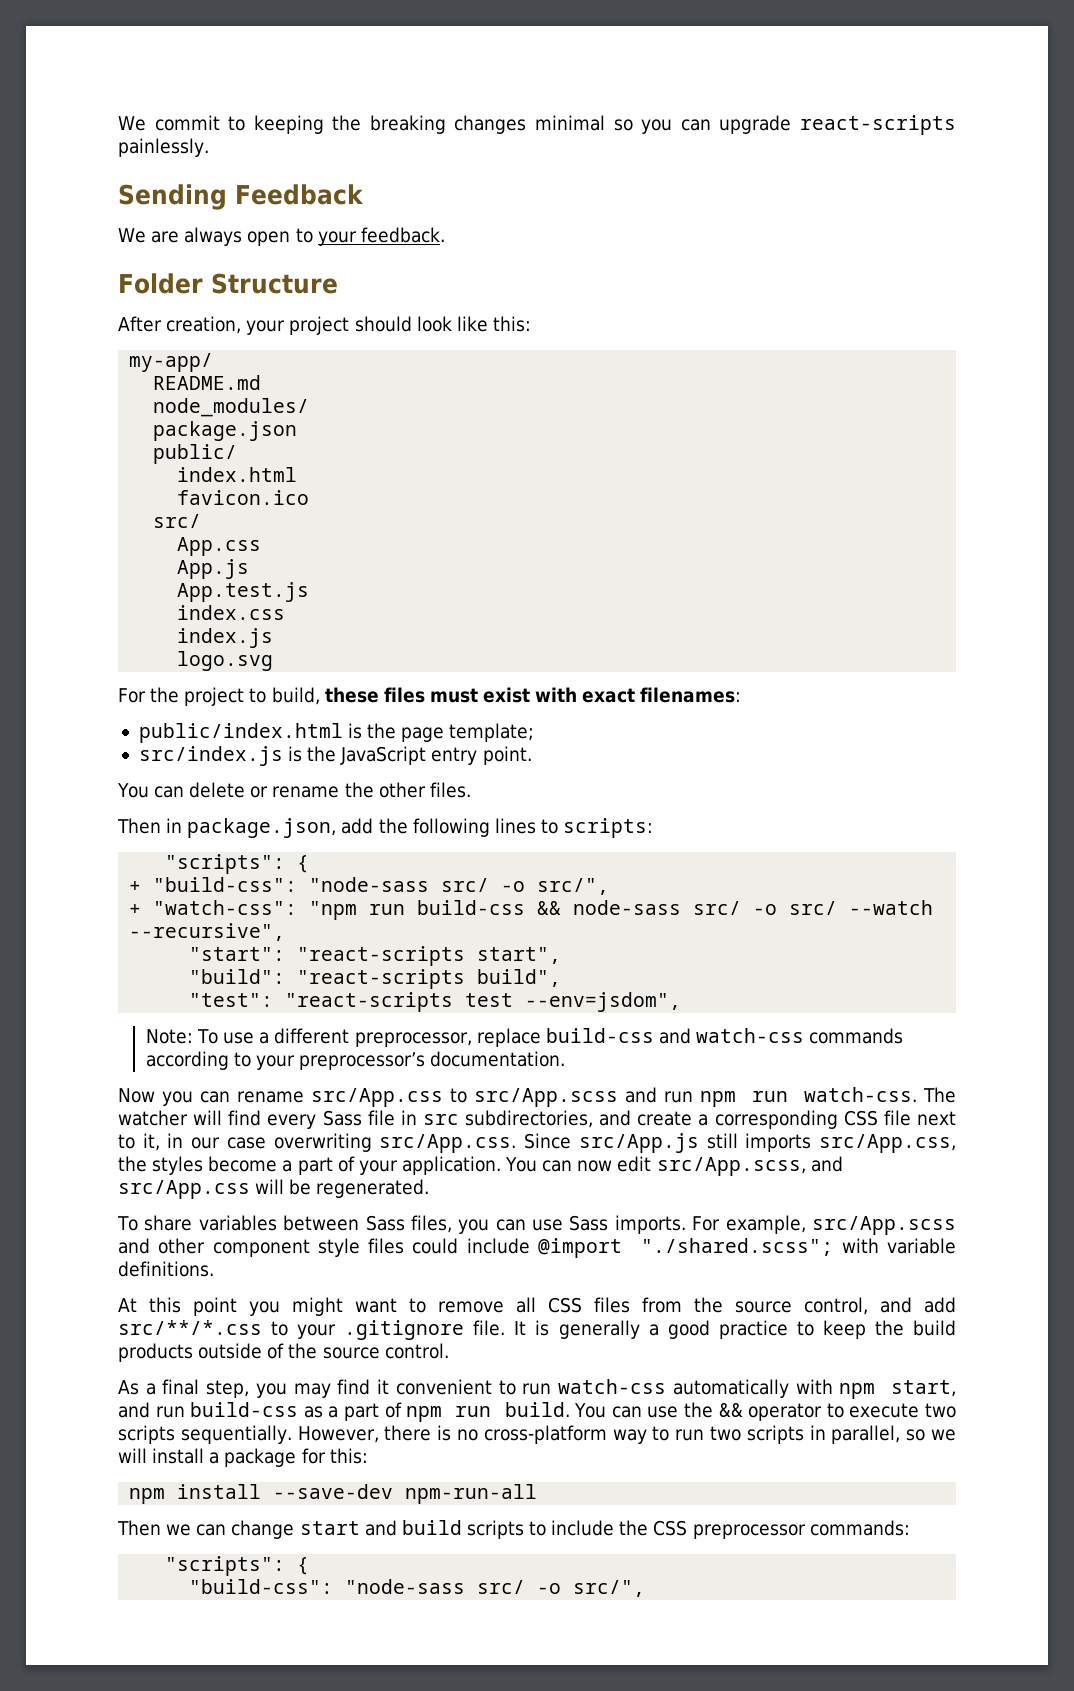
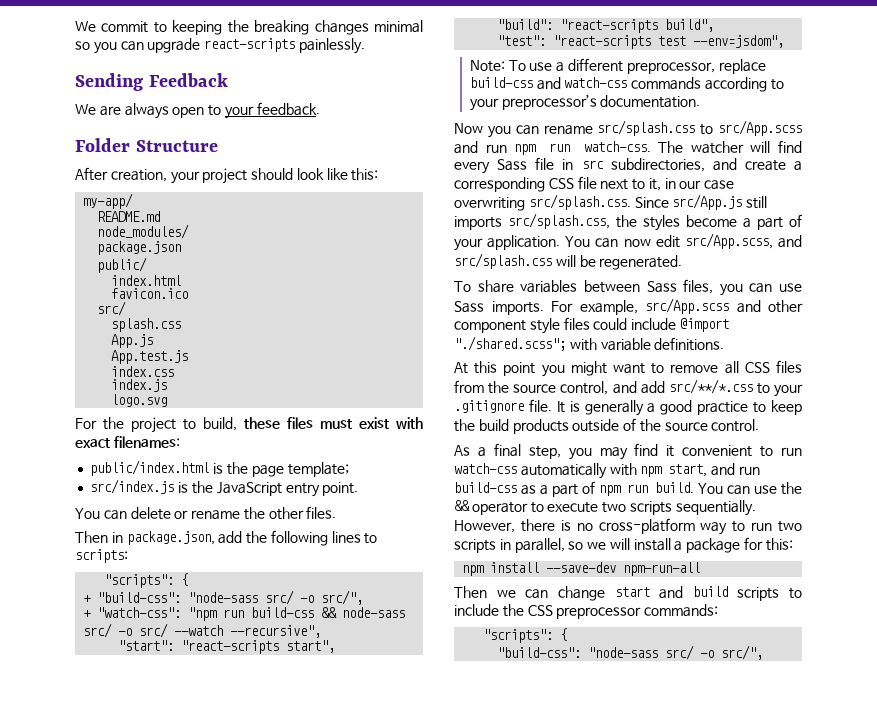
[177,537,262,556] App.css -> [111,318,182,332] splash.css
[310,1088,443,1107] src/App.css -> [597,120,696,136] src/splash.css
[379,1134,517,1153] src/App.css. -> [528,194,631,210] src/splash.css.
[819,1134,957,1153] src/App.css, -> [508,213,610,229] src/splash.css,
[118,1180,250,1199] src/App.css -> [454,253,552,269] src/splash.css

